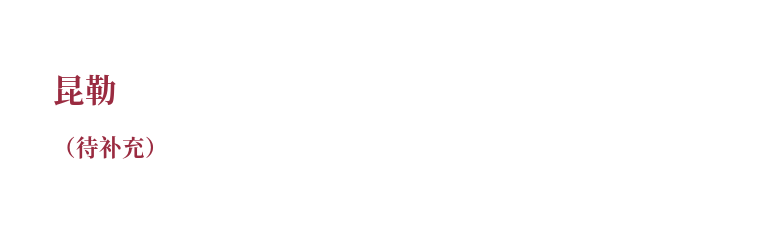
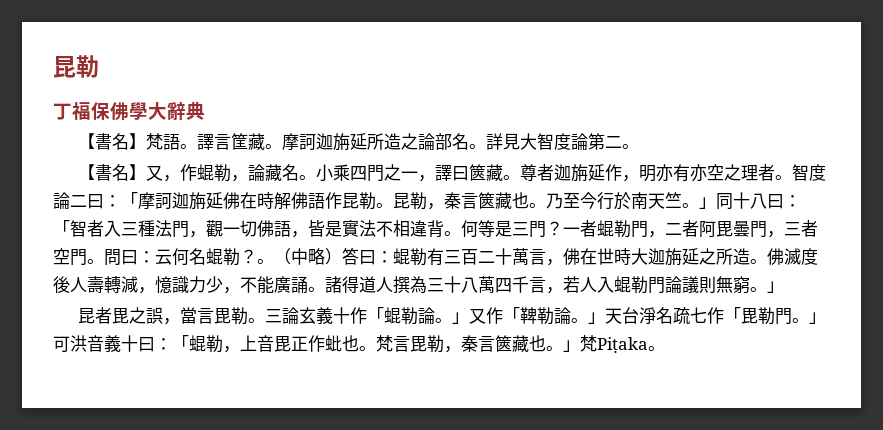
[53,136,168,159] （待补充） -> [53,101,205,121] [77,133,639,151] [77,164,826,182] [53,192,801,210] [53,220,818,238] [53,247,818,266] [53,276,784,294] [77,307,826,325] [53,335,665,353] 丁福保佛學大辭典 // 【書名】梵語。譯言筐藏。摩訶迦旃延所造之論部名。詳見大智度論第二。 // 【書名】又，作蜫勒，論藏名。小乘四門之一，譯曰篋藏。尊者迦旃延作，明亦有亦空之理者。智度論二曰：「摩訶迦旃延佛在時解佛語作昆勒。昆勒，秦言篋藏也。乃至今行於南天竺。」同十八曰：「智者入三種法門，觀一切佛語，皆是實法不相違背。何等是三門？一者蜫勒門，二者阿毘曇門，三者空門。問曰：云何名蜫勒？。（中略）答曰：蜫勒有三百二十萬言，佛在世時大迦旃延之所造。佛滅度後人壽轉減，憶識力少，不能廣誦。諸得道人撰為三十八萬四千言，若人入蜫勒門論議則無窮。」 // 昆者毘之誤，當言毘勒。三論玄義十作「蜫勒論。」又作「鞞勒論。」天台淨名疏七作「毘勒門。」可洪音義十曰：「蜫勒，上音毘正作蚍也。梵言毘勒，秦言篋藏也。」梵Piṭaka。

